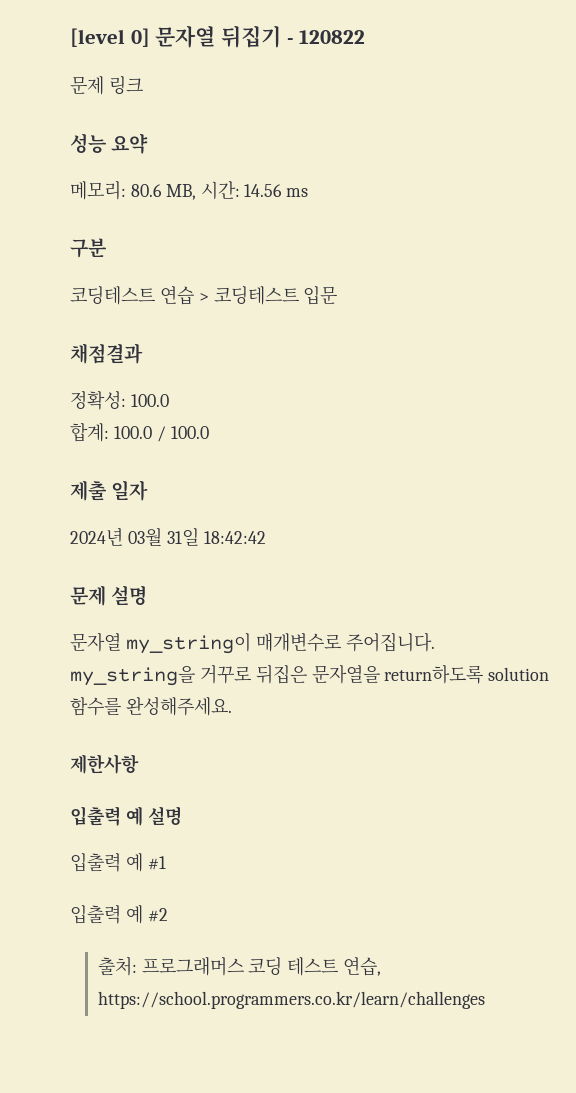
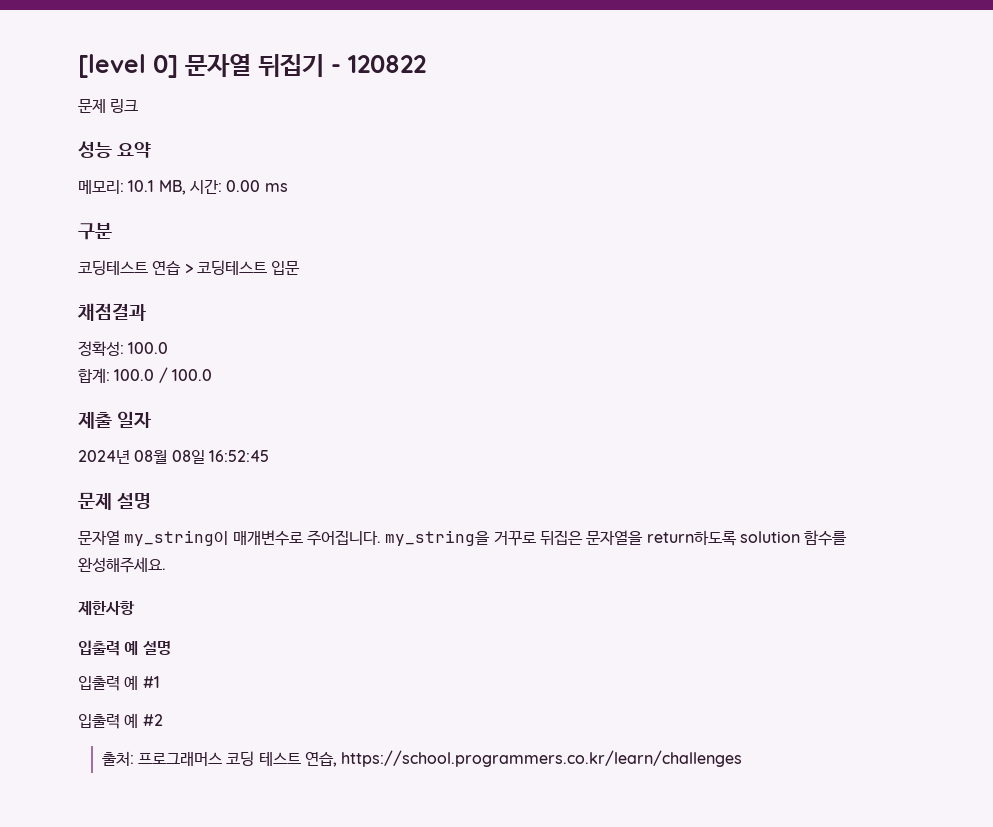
[130,184,162,197] 80.6 -> [128,180,155,192] 10.1
[244,184,283,197] 14.56 -> [226,180,261,192] 0.00
[127,528,266,546] 03월 31일 18:42:42 -> [134,449,269,464] 08월 08일 16:52:45

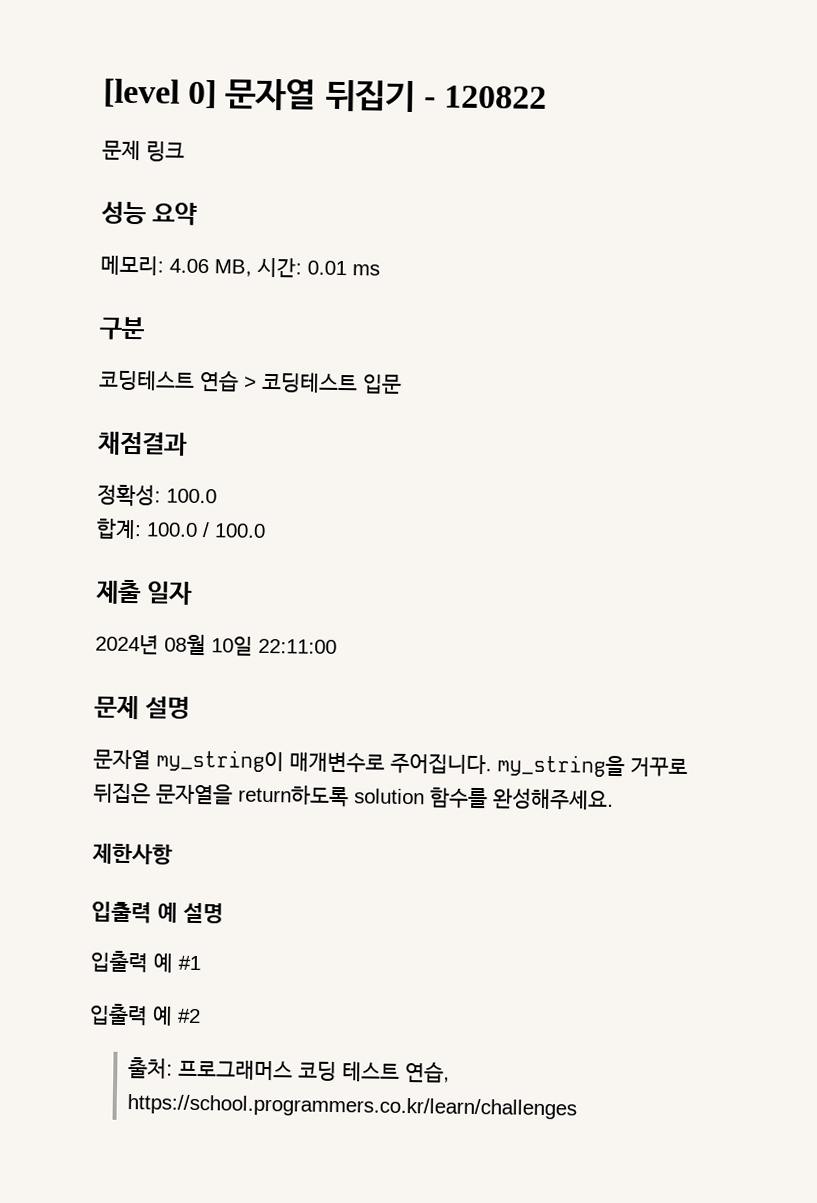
[128,180,155,192] 10.1 -> [169,258,209,274] 4.06
[226,180,261,192] 0.00 -> [307,260,347,276] 0.01
[171,450,269,464] 08일 16:52:45 -> [211,636,337,656] 10일 22:11:00

